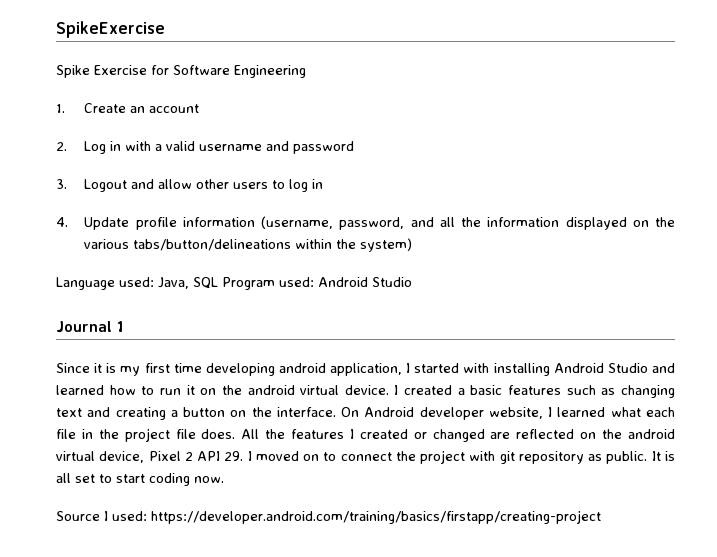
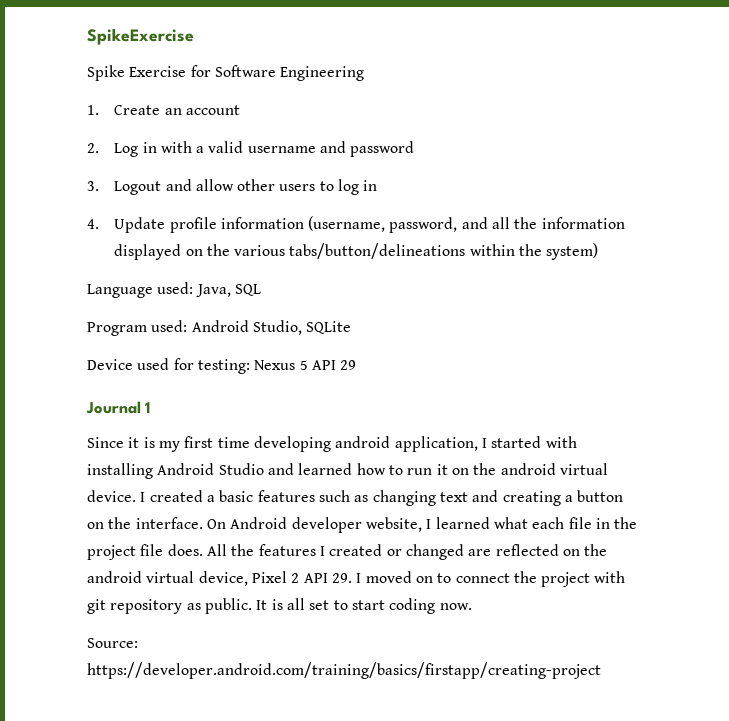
(218, 283) none -> (261, 290) //
[372,277,412,287] Studio -> [252,320,352,335] [87,358,357,374] Studio, SQLite // Device used for testing: Nexus 5 API 29
[56,511,147,521] Source I used: -> [87,638,138,648] Source:

